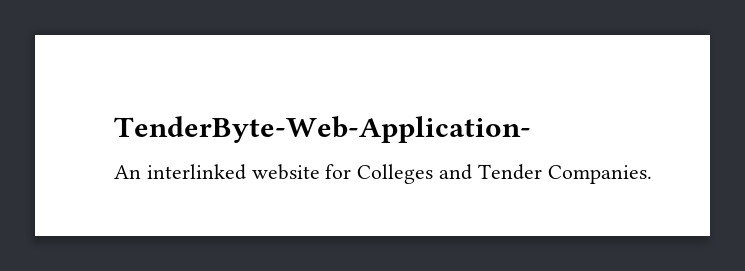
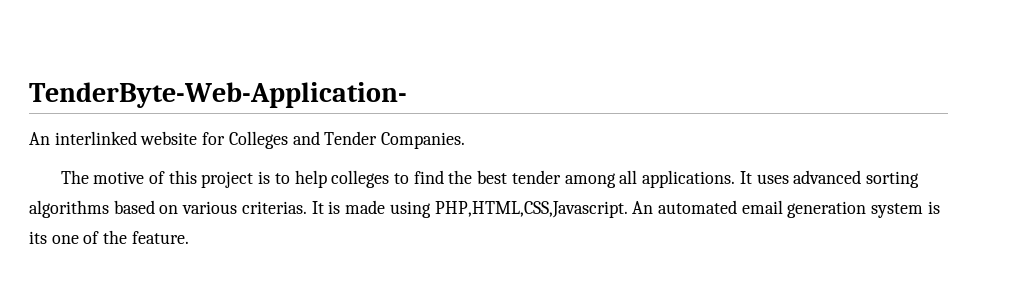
(652, 174) none -> [60,170,920,188] [29,200,940,218] [29,230,189,244] // The motive of this project is to help colleges to find the best tender among all applications. It uses advanced sorting algorithms based on various criterias. It is made using PHP,HTML,CSS,Javascript. An automated email generation system is its one of the feature.

